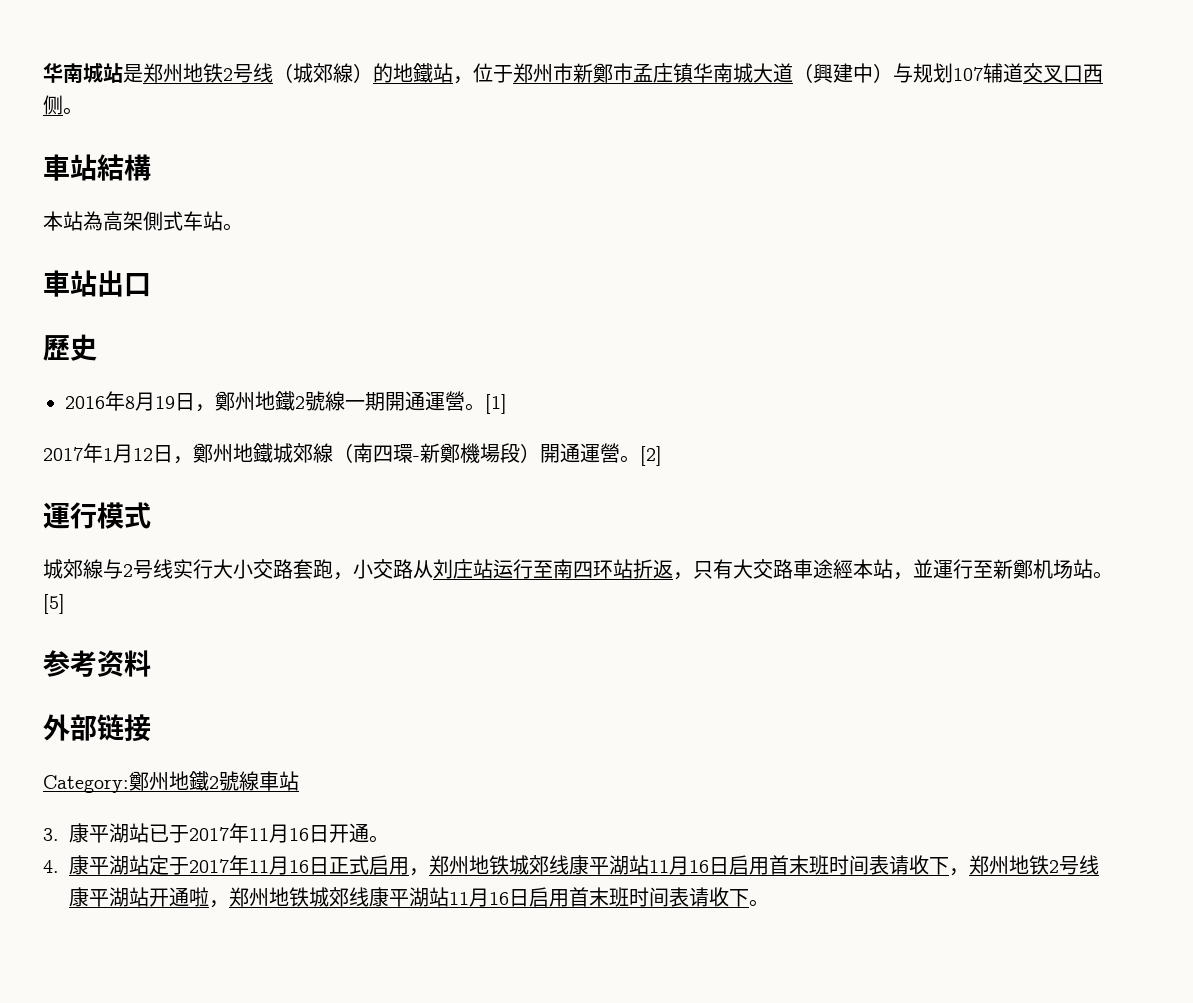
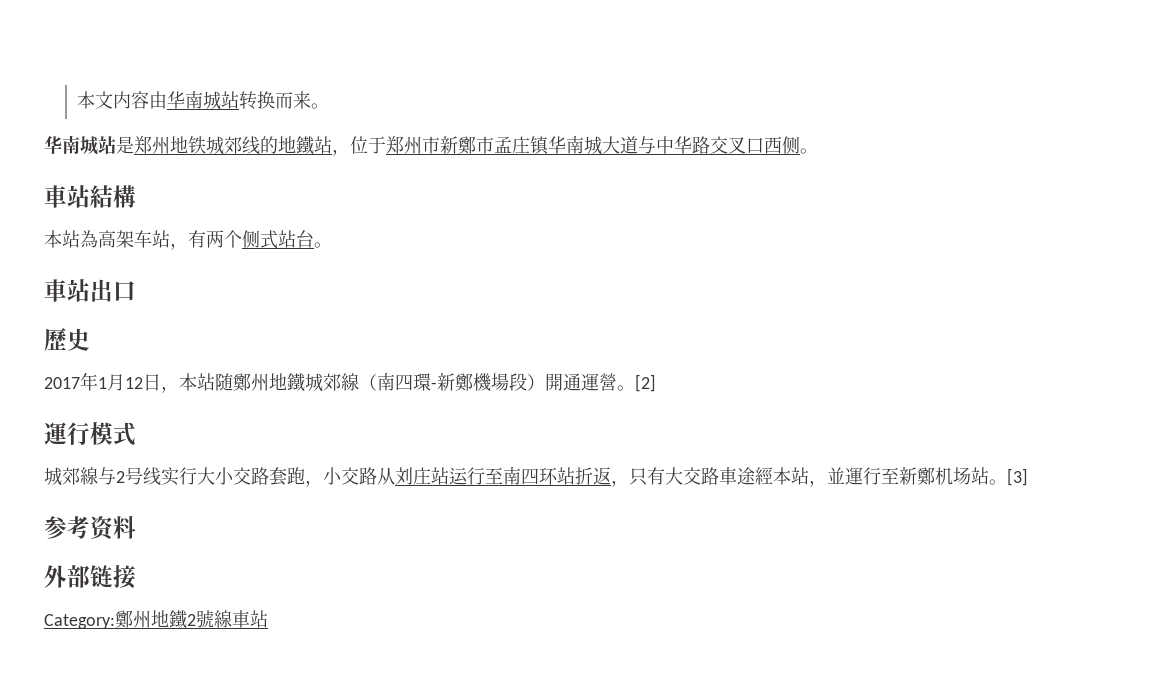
(43, 73) none -> [77,90,330,110] 本文内容由华南城站转换而来。 //
[223,63,373,83] 2号线（城郊線） -> [206,136,260,155] 城郊线
[793,63,1023,83] （興建中）与规划107辅道 -> [638,136,710,154] 与中华路
[143,211,223,231] 側式车站 -> [134,230,314,250] 车站，有两个侧式站台
[65,391,507,414] // 2016年8月19日，鄭州地鐵2號線一期開通運營。[1] -> (90, 339) none
(193, 460) none -> [179,373,233,391] 本站随
[43,594,65,614] [5] -> [1007,468,1028,486] [3]
[43,823,389,843] [43,855,1099,876] [69,887,769,908] // 3.康平湖站已于2017年11月16日开通。 // 4.康平湖站定于2017年11月16日正式启用，郑州地铁城郊线康平湖站11月16日启用首末班时间表请收下，郑州地铁2号线康平湖站开通啦，郑州地铁城郊线康平湖站11月16日启用首末班时间表请收下。 -> (268, 619) none

